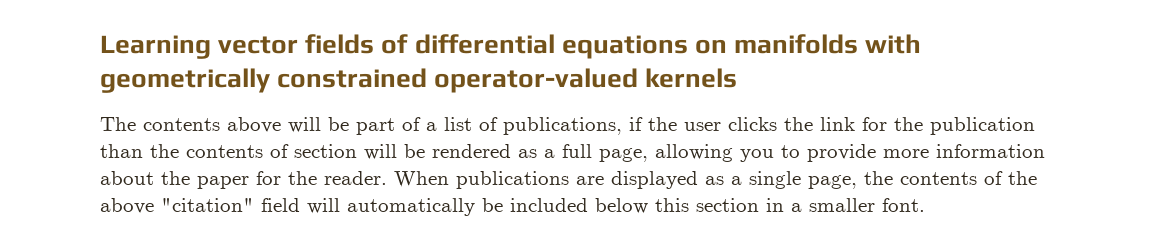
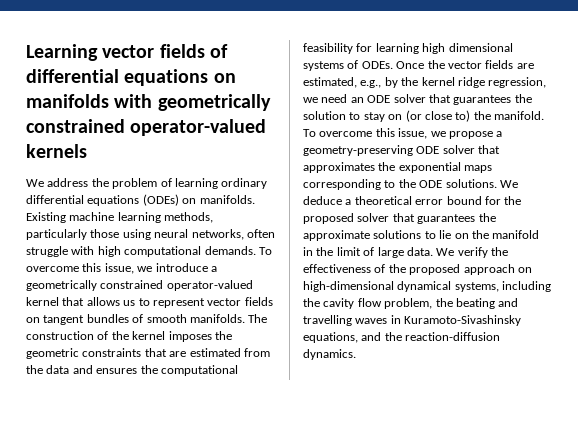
[100,117,1035,135] [100,144,1045,162] [100,171,1037,189] [100,198,925,216] The contents above will be part of a list of publications, if the user clicks the link for the publication than the contents of section will be rendered as a full page, allowing you to provide more information about the paper for the reader. When publications are displayed as a single page, the contents of the above "citation" field will automatically be included below this section in a smaller font. -> [26,178,268,189] [26,194,255,206] [26,212,214,223] [26,229,275,240] [26,246,272,257] [26,263,217,274] [26,280,253,291] [26,297,273,308] [26,314,268,325] [26,331,232,342] [26,348,270,359] [26,365,238,376] [303,43,513,54] [303,60,534,71] [303,77,547,88] [303,94,532,105] [303,110,544,122] [303,128,503,139] [303,145,501,156] [303,162,493,173] [303,179,518,190] [303,196,522,205] [303,213,496,224] [303,230,540,241] [303,247,508,258] [303,264,532,275] [303,281,552,292] [303,298,519,309] [303,315,522,326] [303,332,501,343] [303,349,356,360] We address the problem of learning ordinary differential equations (ODEs) on manifolds. Existing machine learning methods, particularly those using neural networks, often struggle with high computational demands. To overcome this issue, we introduce a geometrically constrained operator-valued kernel that allows us to represent vector fields on tangent bundles of smooth manifolds. The construction of the kernel imposes the geometric constraints that are estimated from the data and ensures the computational feasibility for learning high dimensional systems of ODEs. Once the vector fields are estimated, e.g., by the kernel ridge regression, we need an ODE solver that guarantees the solution to stay on (or close to) the manifold. To overcome this issue, we propose a geometry-preserving ODE solver that approximates the exponential maps corresponding to the ODE solutions. We deduce a theoretical error bound for the proposed solver that guarantees the approximate solutions to lie on the manifold in the limit of large data. We verify the effectiveness of the proposed approach on high-dimensional dynamical systems, including the cavity flow problem, the beating and travelling waves in Kuramoto-Sivashinsky equations, and the reaction-diffusion dynamics.

